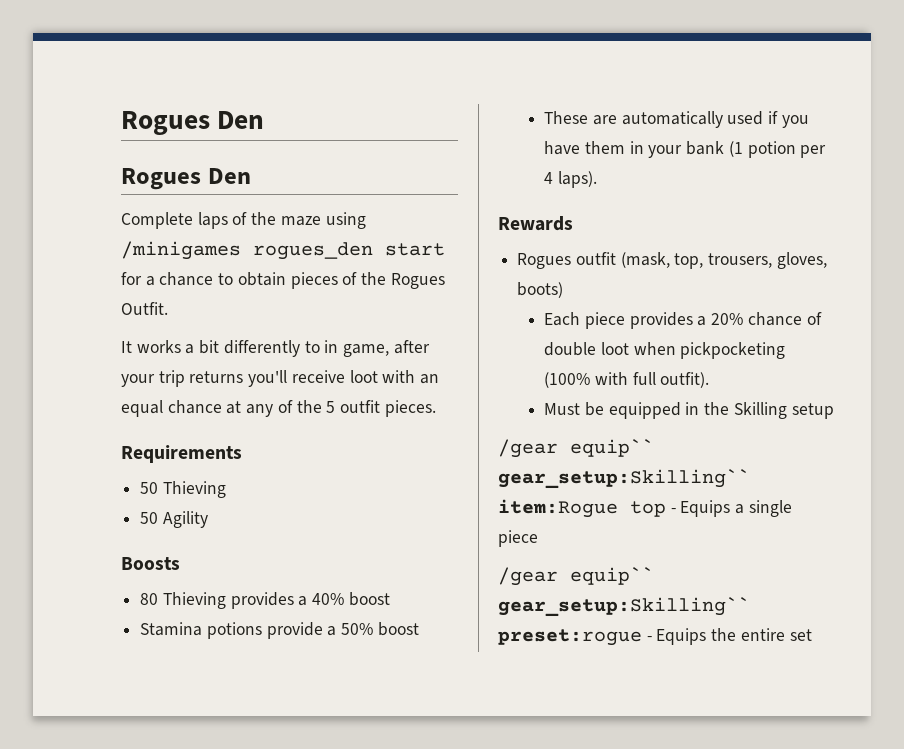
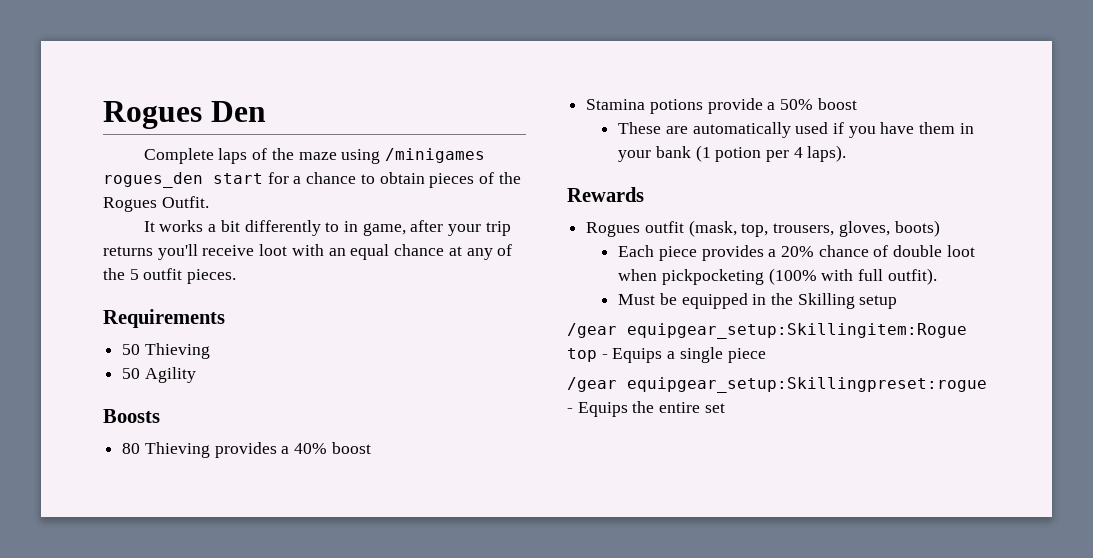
[121,111,265,135] [121,168,251,190] Rogues Den // Rogues Den -> [103,101,266,129] Rogues Den
[570,439,654,457] [498,469,750,489] [498,499,618,518] equip`` gear_setup:Skilling`` item:Rogue -> [627,323,967,339] equipgear_setup:Skillingitem:Rogue
[570,567,654,585] [498,597,750,617] [498,629,642,646] equip`` gear_setup:Skilling`` preset:rogue -> [627,377,987,393] equipgear_setup:Skillingpreset:rogue

